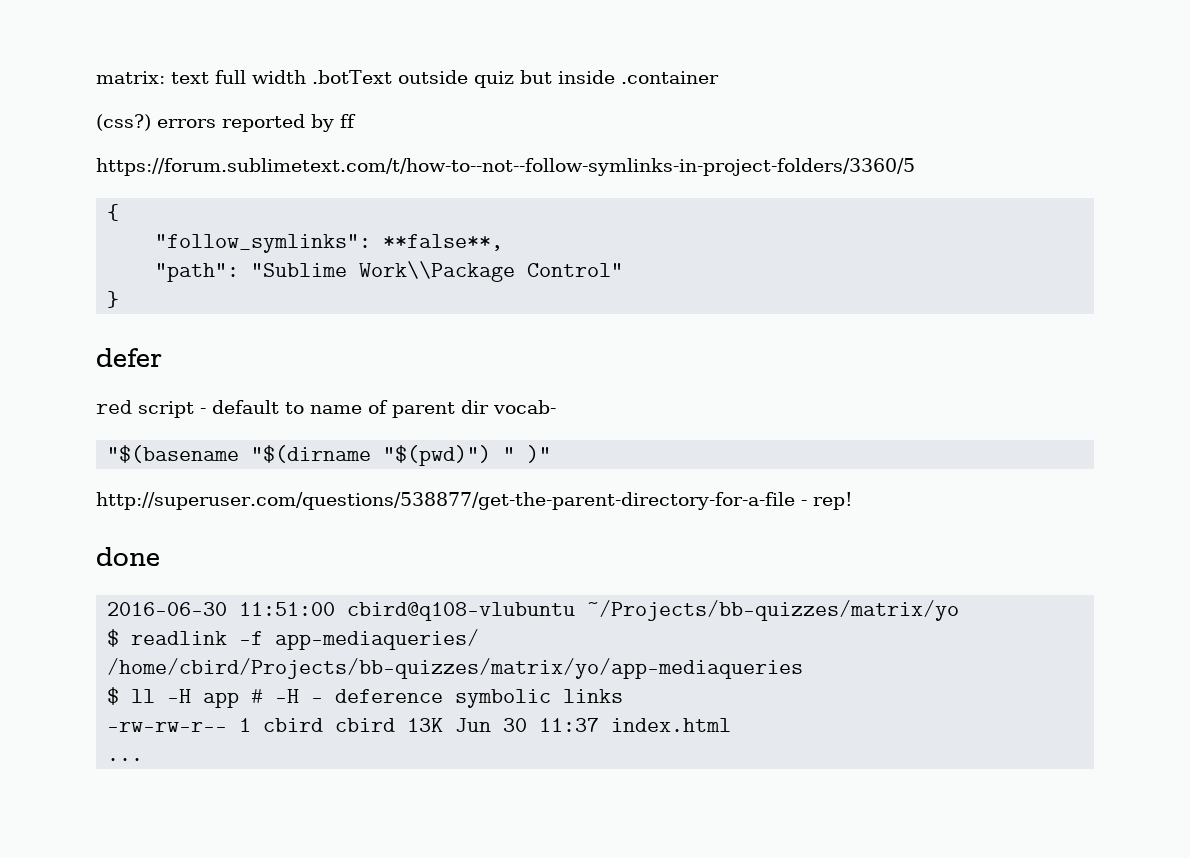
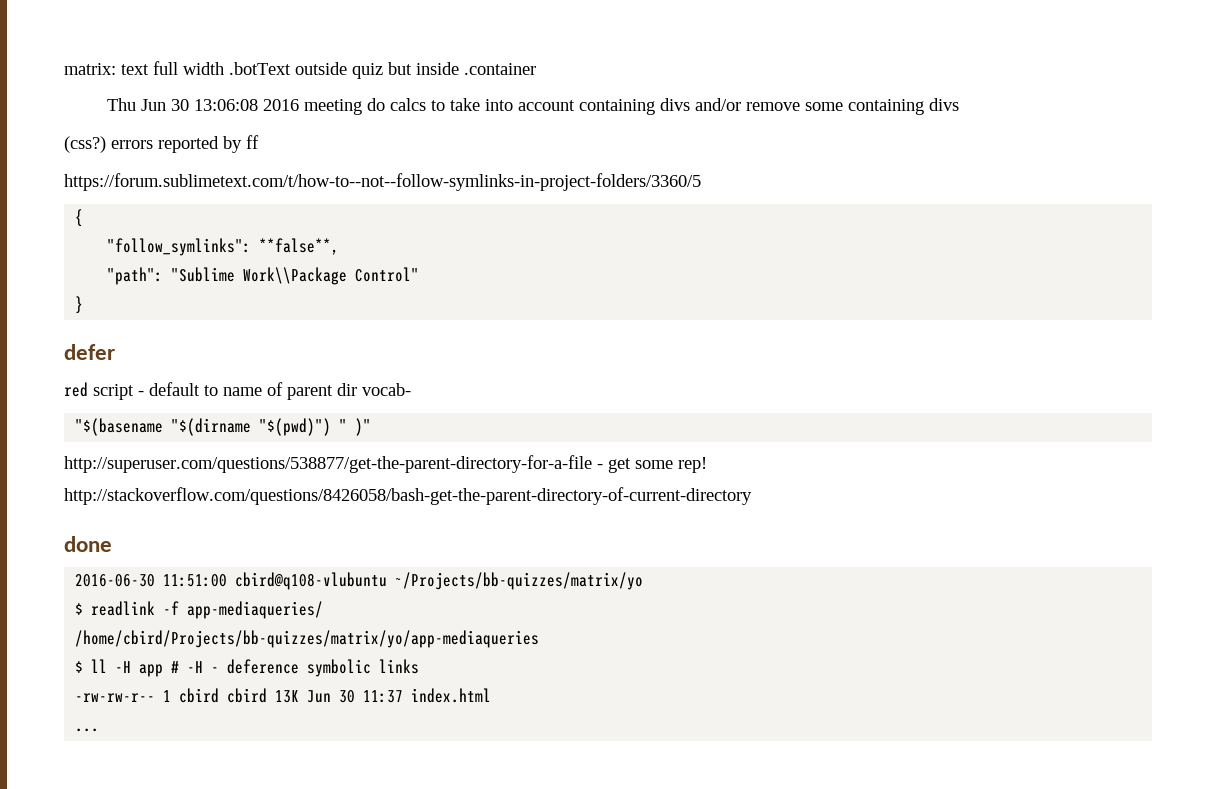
(719, 77) none -> [107,98,960,115] // Thu Jun 30 13:06:08 2016 meeting do calcs to take into account containing divs and/or remove some containing divs
(807, 503) none -> [608,458,673,473] get some
(853, 501) none -> [64,487,752,505] http://stackoverflow.com/questions/8426058/bash-get-the-parent-directory-of-current-directory

